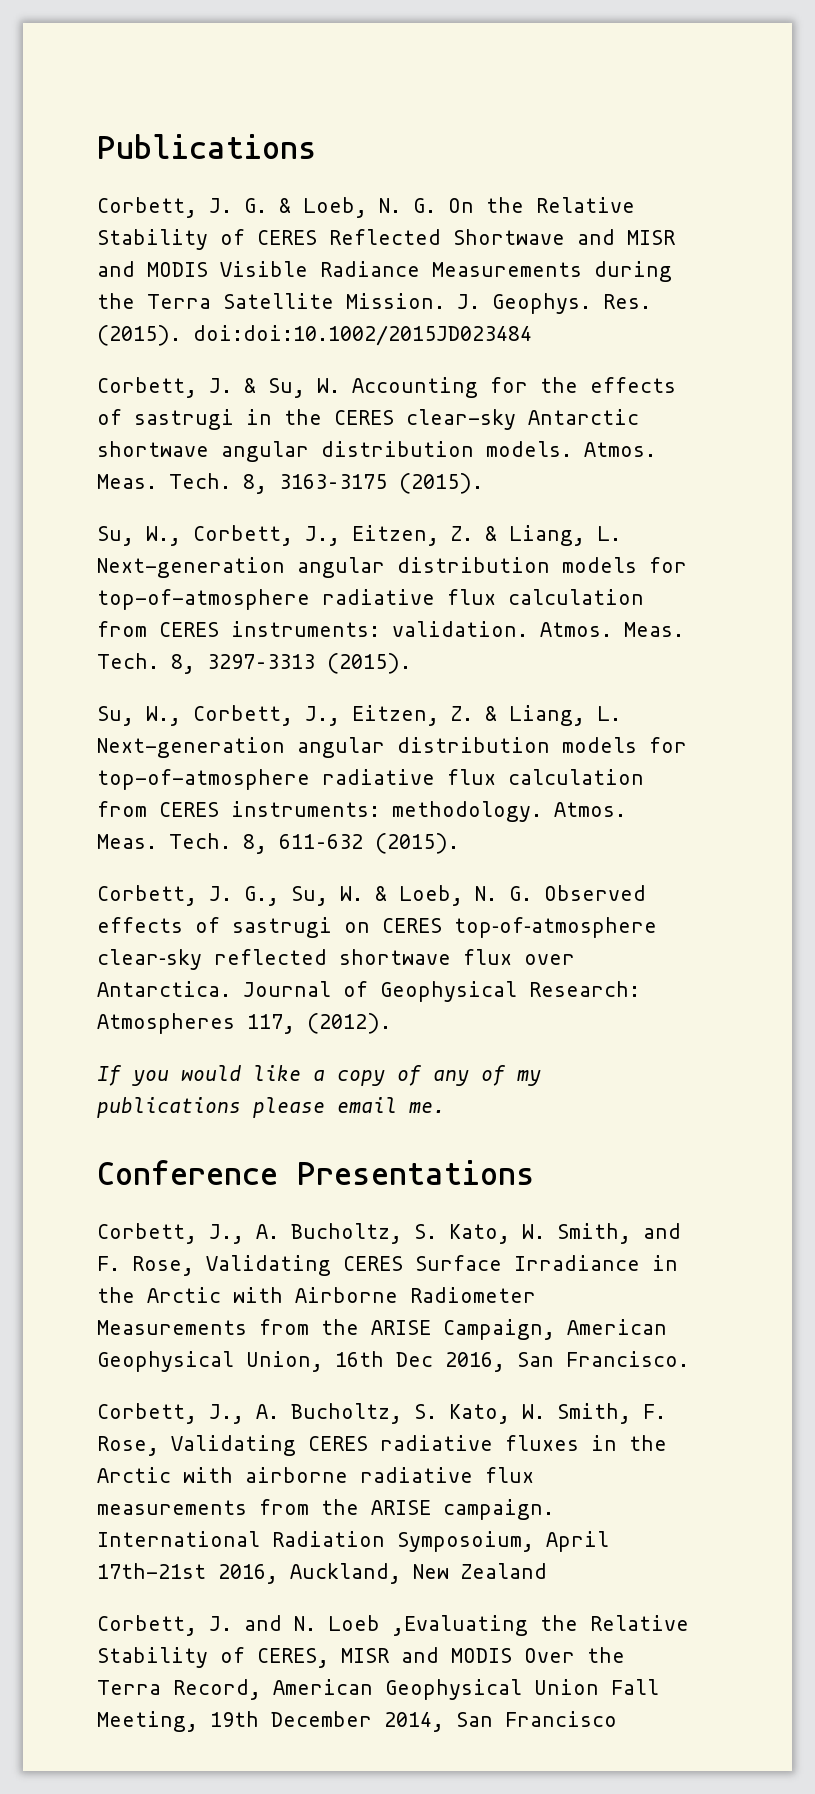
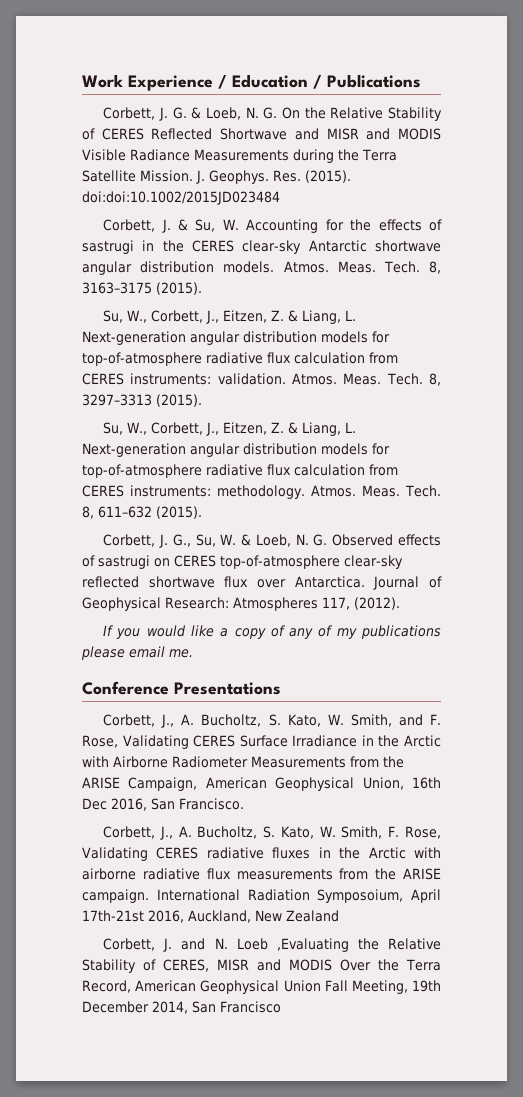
(97, 146) none -> [82,74,322,91] Work Experience / Education /

